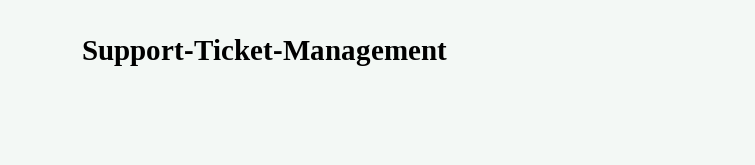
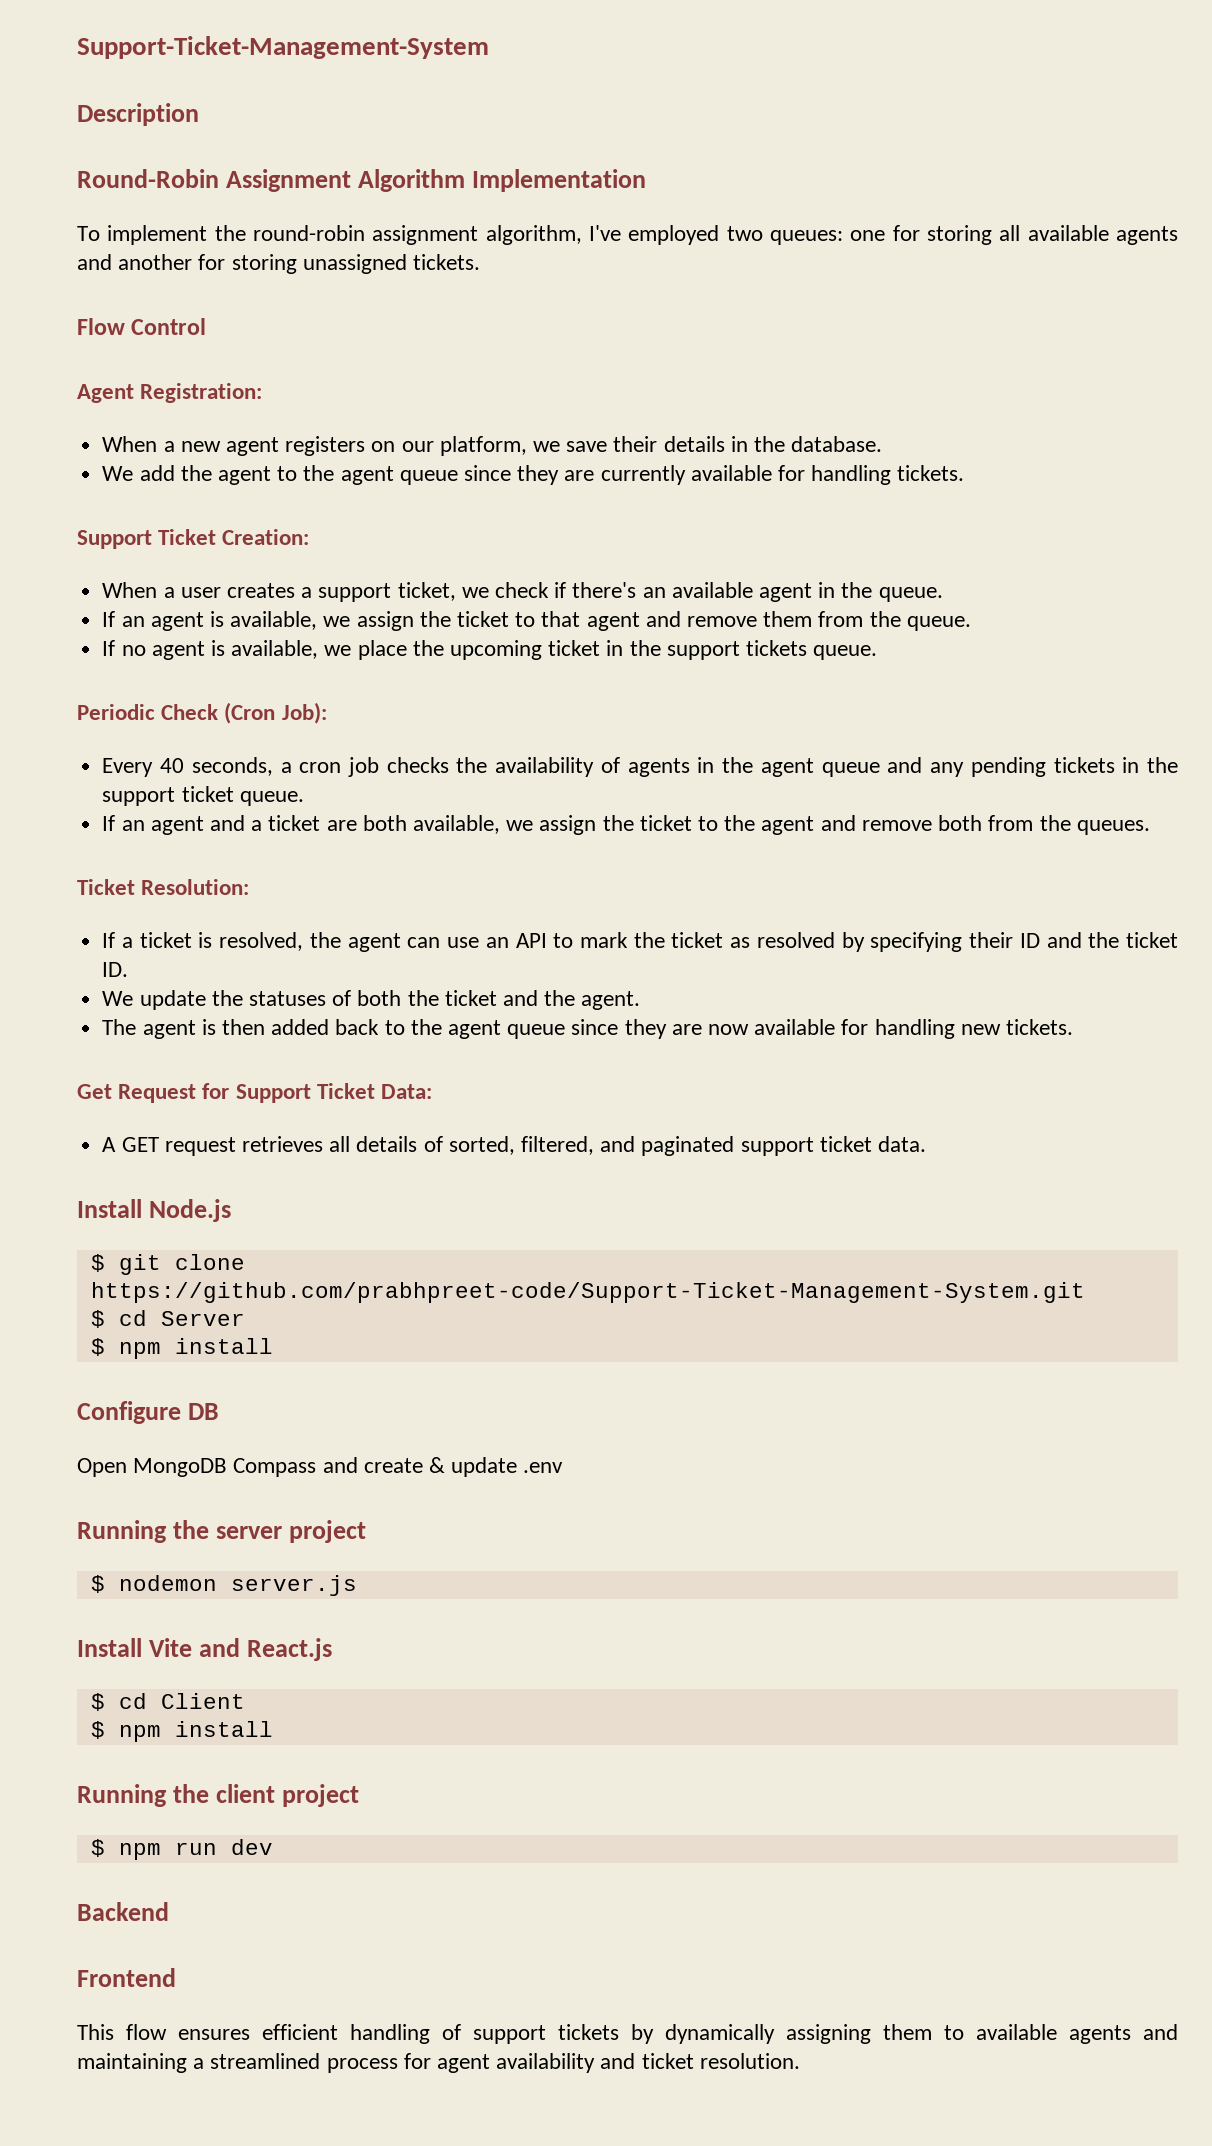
[82,39,447,66] Support-Ticket-Management -> [77,36,489,59] [77,103,199,126] [77,169,646,192] [77,225,1179,245] [77,254,481,274] [77,318,207,335] [77,383,263,403] [102,436,883,456] [102,465,965,485] [77,529,310,549] [102,582,943,602] [102,611,971,631] [102,640,878,660] [77,702,327,724] [102,757,1178,777] [102,786,304,806] [102,815,1150,835] [77,879,250,895] [102,932,1178,952] [102,962,129,977] [102,990,641,1010] [102,1019,1074,1039] [77,1083,433,1103] [102,1136,927,1156] [77,1199,231,1222] [90,1254,245,1275] [90,1282,1085,1303] [90,1310,245,1328] [90,1338,273,1359] [77,1401,219,1424] [77,1457,564,1477] [77,1520,366,1543] [90,1575,357,1596] [77,1638,332,1661] [90,1693,245,1711] [90,1721,273,1742] [77,1784,359,1807] [90,1839,273,1860] [77,1902,169,1921] [77,1968,176,1987] [77,2024,1178,2044] [77,2053,800,2073] Support-Ticket-Management-System // Description // Round-Robin Assignment Algorithm Implementation // To implement the round-robin assignment algorithm, I've employed two queues: one for storing all available agents and another for storing unassigned tickets. // Flow Control // Agent Registration: // When a new agent registers on our platform, we save their details in the database. // We add the agent to the agent queue since they are currently available for handling tickets. // Support Ticket Creation: // When a user creates a support ticket, we check if there's an available agent in the queue. // If an agent is available, we assign the ticket to that agent and remove them from the queue. // If no agent is available, we place the upcoming ticket in the support tickets queue. // Periodic Check (Cron Job): // Every 40 seconds, a cron job checks the availability of agents in the agent queue and any pending tickets in the support ticket queue. // If an agent and a ticket are both available, we assign the ticket to the agent and remove both from the queues. // Ticket Resolution: // If a ticket is resolved, the agent can use an API to mark the ticket as resolved by specifying their ID and the ticket ID. // We update the statuses of both the ticket and the agent. // The agent is then added back to the agent queue since they are now available for handling new tickets. // Get Request for Support Ticket Data: // A GET request retrieves all details of sorted, filtered, and paginated support ticket data. // Install Node.js // $ git clone https://github.com/prabhpreet-code/Support-Ticket-Management-System.git // $ cd Server // $ npm install // Configure DB // Open MongoDB Compass and create & update .env // Running the server project // $ nodemon server.js // Install Vite and React.js // $ cd Client // $ npm install // Running the client project // $ npm run dev // Backend // Frontend // This flow ensures efficient handling of support tickets by dynamically assigning them to available agents and maintaining a streamlined process for agent availability and ticket resolution.

